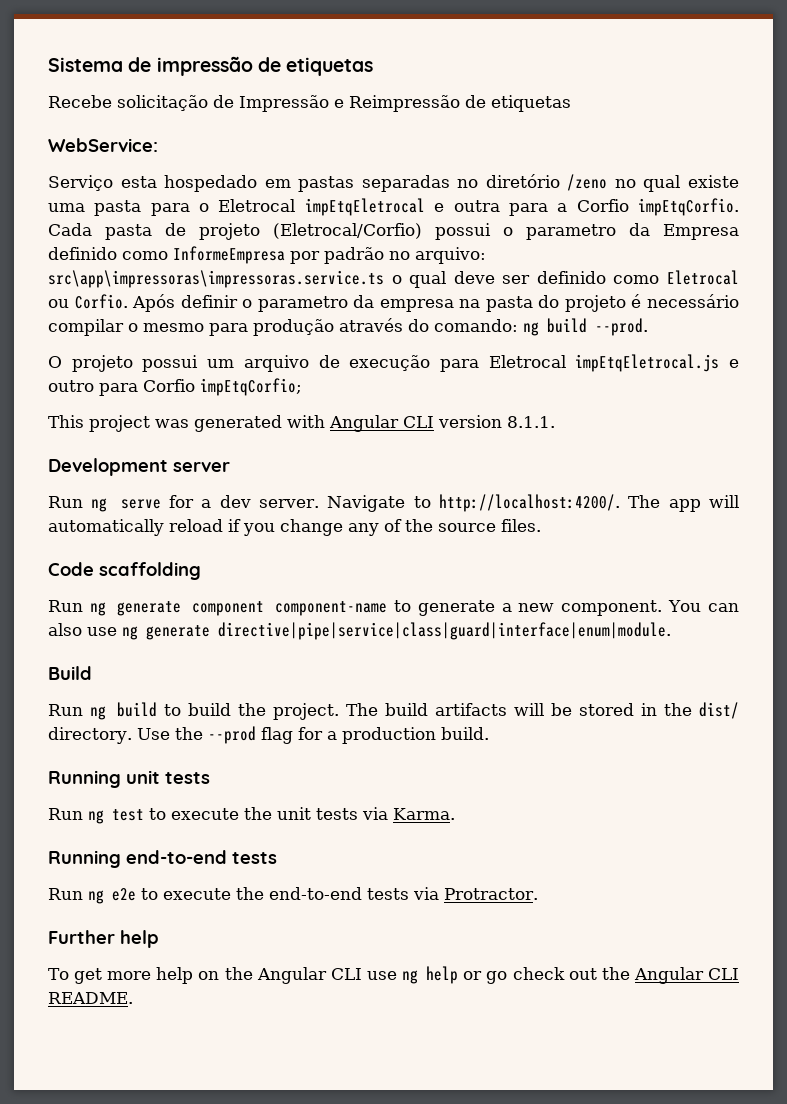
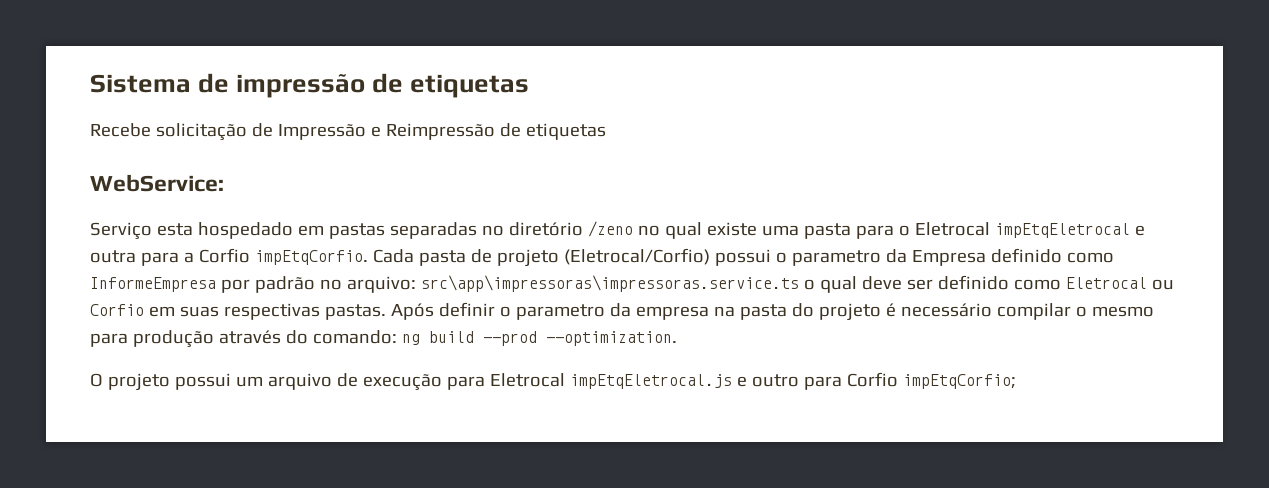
[74,294,128,309] Corfio. -> [90,303,386,320] Corfio em suas respectivas pastas.
[595,318,648,336] --prod. -> [482,331,677,346] --prod --optimization.
[48,415,555,432] [48,458,230,476] [48,494,740,512] [48,519,541,536] [48,562,201,580] [48,600,739,616] [48,622,671,640] [48,666,92,680] [48,702,739,720] [48,726,489,744] [48,770,210,788] [48,807,455,824] [48,850,277,868] [48,887,538,904] [48,930,159,948] [48,966,739,984] [48,992,133,1004] // This project was generated with Angular CLI version 8.1.1. // Development server // Run ng serve for a dev server. Navigate to http://localhost:4200/. The app will automatically reload if you change any of the source files. // Code scaffolding // Run ng generate component component-name to generate a new component. You can also use ng generate directive|pipe|service|class|guard|interface|enum|module. // Build // Run ng build to build the project. The build artifacts will be stored in the dist/ directory. Use the --prod flag for a production build. // Running unit tests // Run ng test to execute the unit tests via Karma. // Running end-to-end tests // Run ng e2e to execute the end-to-end tests via Protractor. // Further help // To get more help on the Angular CLI use ng help or go check out the Angular CLI README. -> (1016, 381) none

